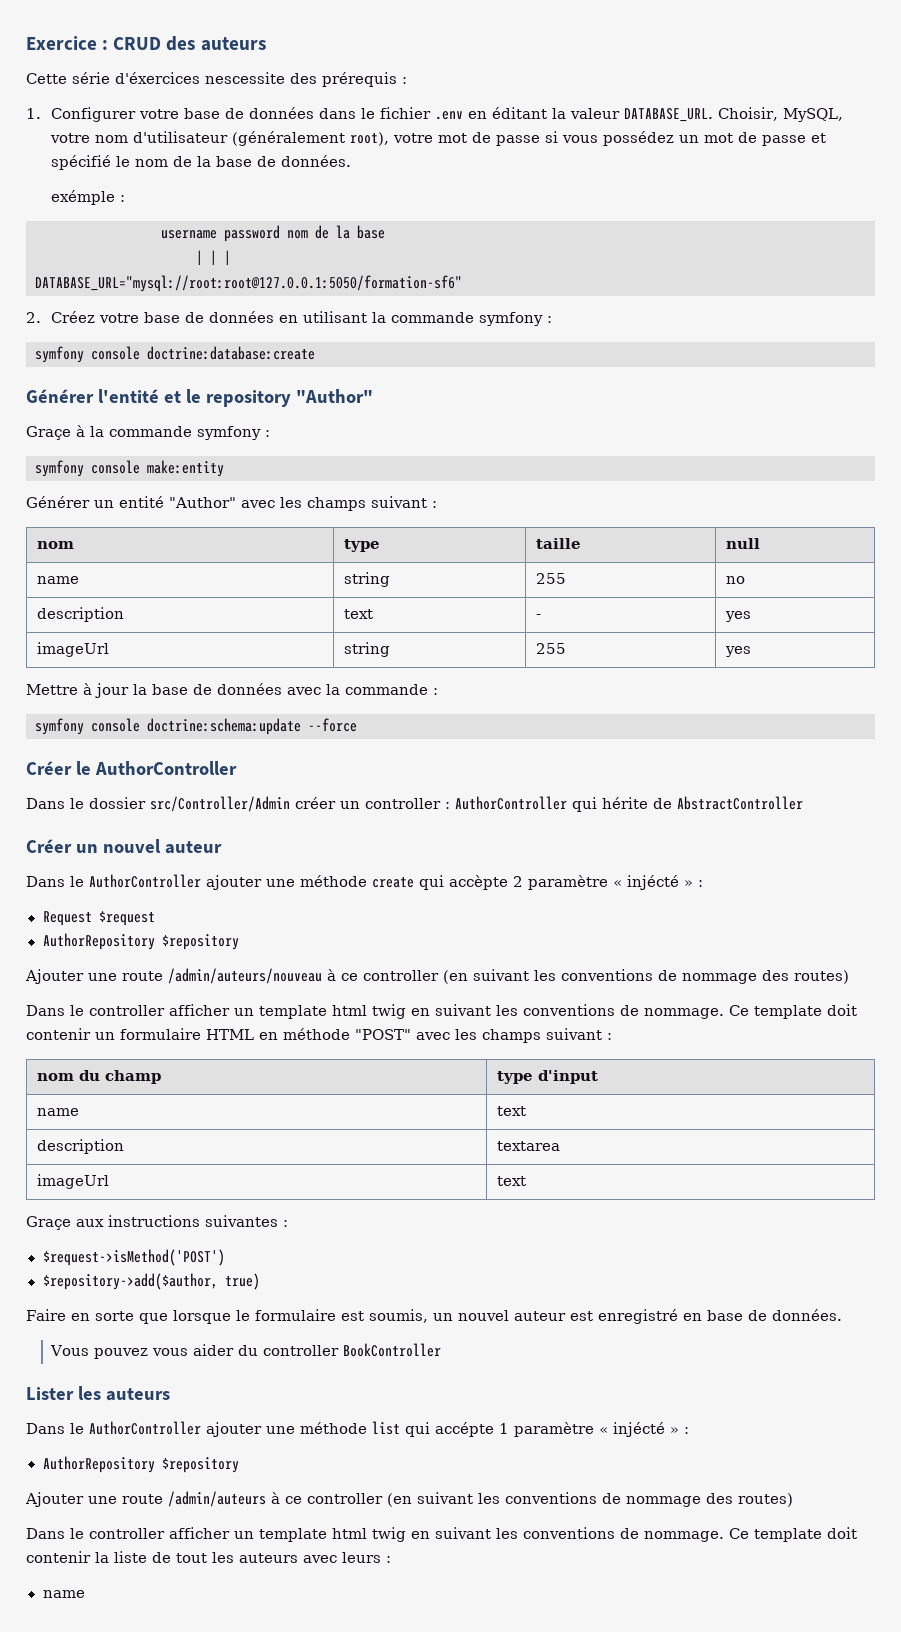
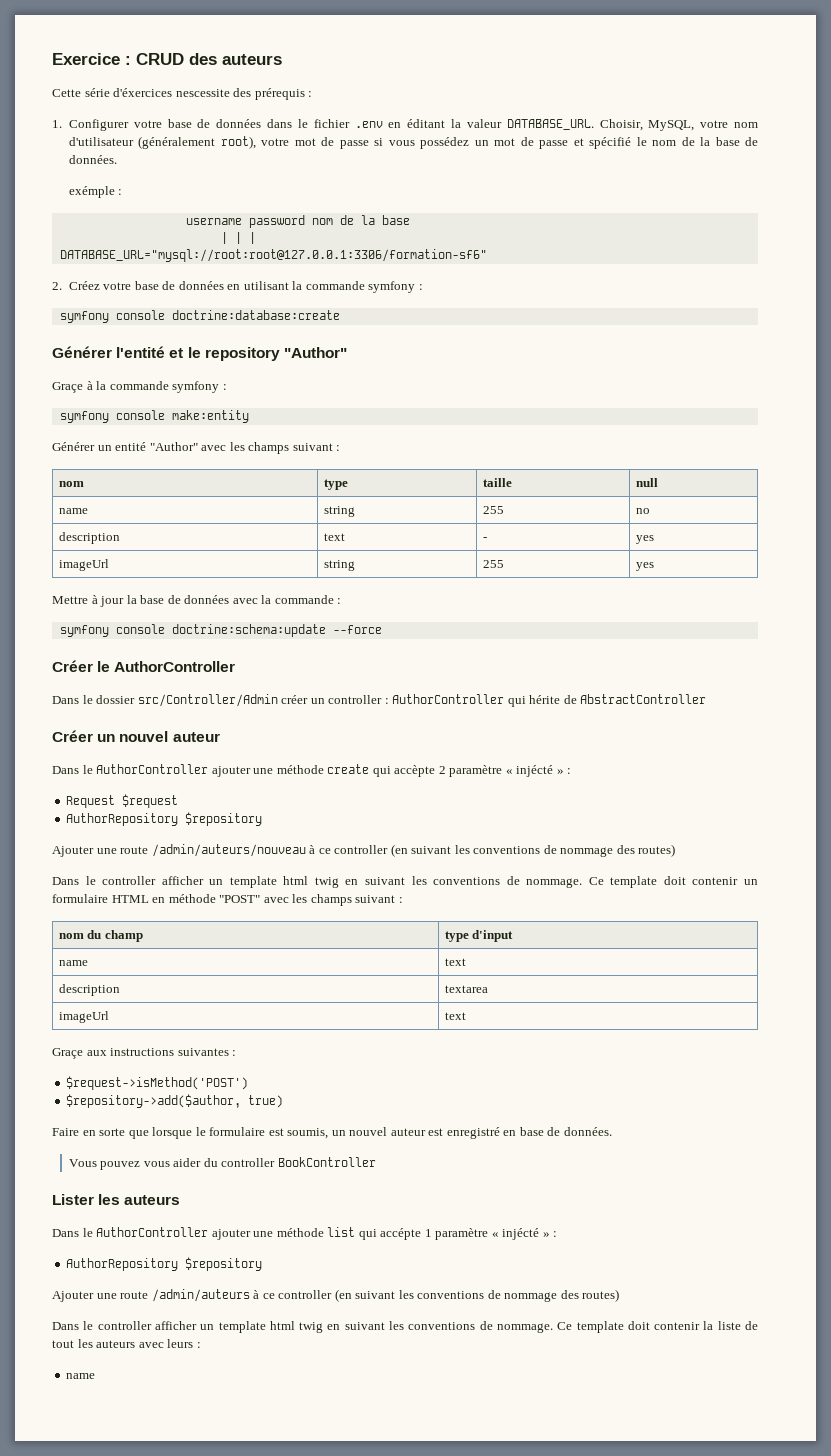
[35,275,462,292] DATABASE_URL="mysql://root:root@127.0.0.1:5050/formation-sf6" -> [59,249,487,262] DATABASE_URL="mysql://root:root@127.0.0.1:3306/formation-sf6"

